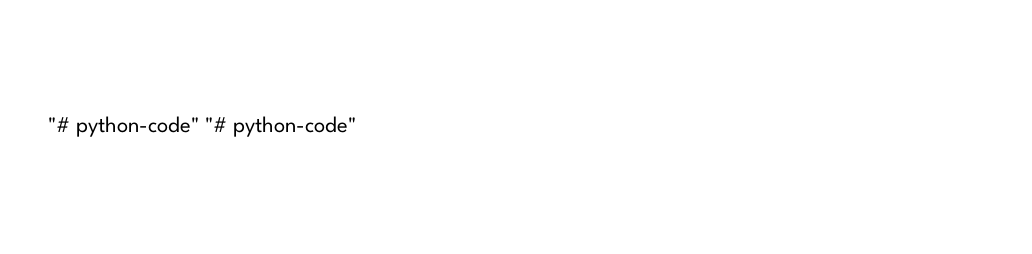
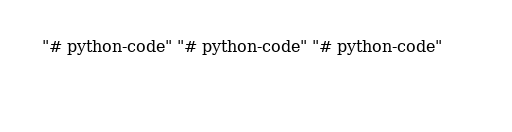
[48,116,357,137] "# python-code" "# python-code" -> [42,40,442,55] "# python-code" "# python-code" "# python-code"

